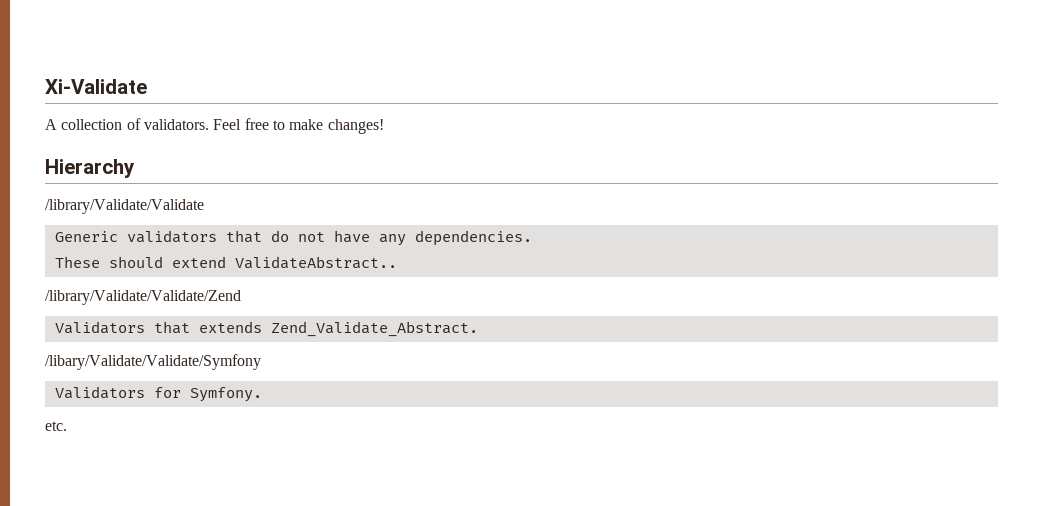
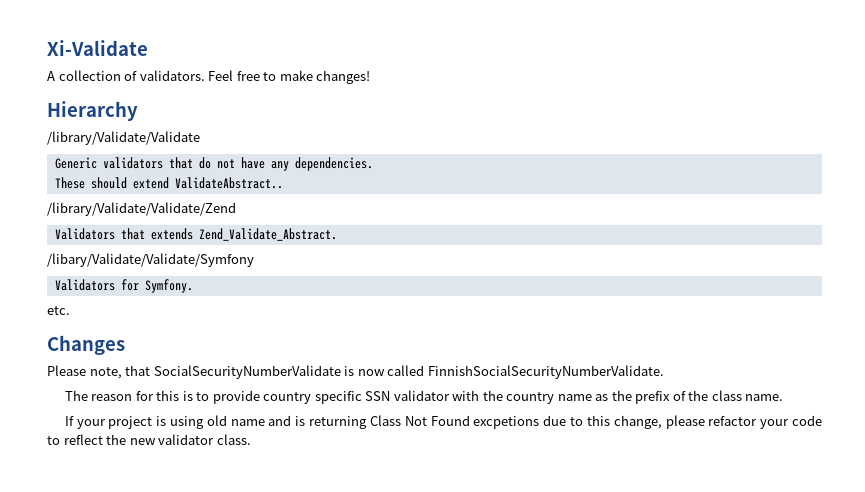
(67, 426) none -> [47,335,125,355] [47,365,664,379] [64,390,784,404] [64,415,823,429] [47,434,251,445] // Changes // Please note, that SocialSecurityNumberValidate is now called FinnishSocialSecurityNumberValidate. // The reason for this is to provide country specific SSN validator with the country name as the prefix of the class name. // If your project is using old name and is returning Class Not Found excpetions due to this change, please refactor your code to reflect the new validator class.

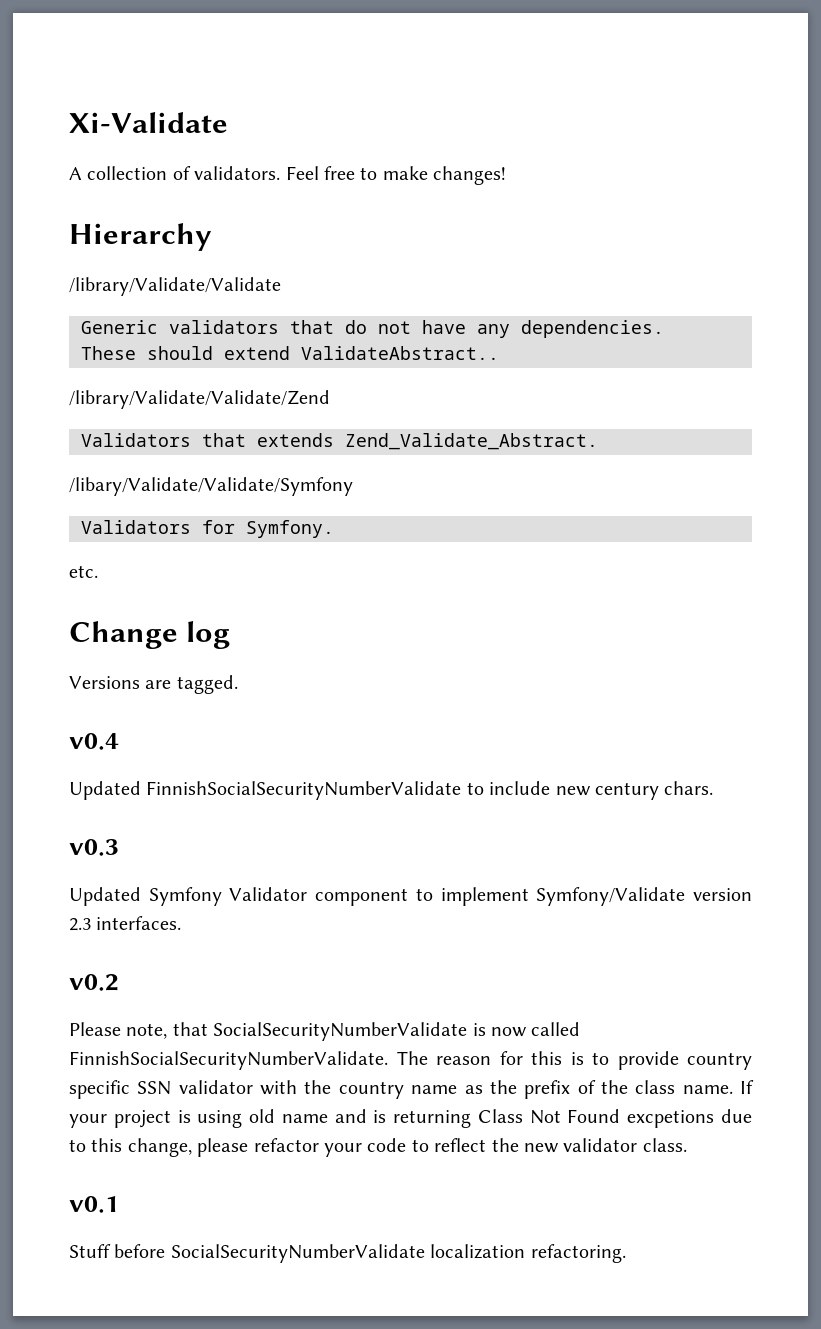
[47,335,125,355] Changes -> [69,621,231,649] [69,675,238,694] [69,733,119,750] [69,781,714,800] [69,839,119,856] [69,887,752,906] [69,916,182,931] [69,974,119,991] Change log // Versions are tagged. // v0.4 // Updated FinnishSocialSecurityNumberValidate to include new century chars. // v0.3 // Updated Symfony Validator component to implement Symfony/Validate version 2.3 interfaces. // v0.2
(664, 372) // -> (388, 1060) none
(784, 397) // -> (733, 1089) none
(251, 439) none -> [69,1196,119,1213] [69,1244,626,1263] // v0.1 // Stuff before SocialSecurityNumberValidate localization refactoring.

